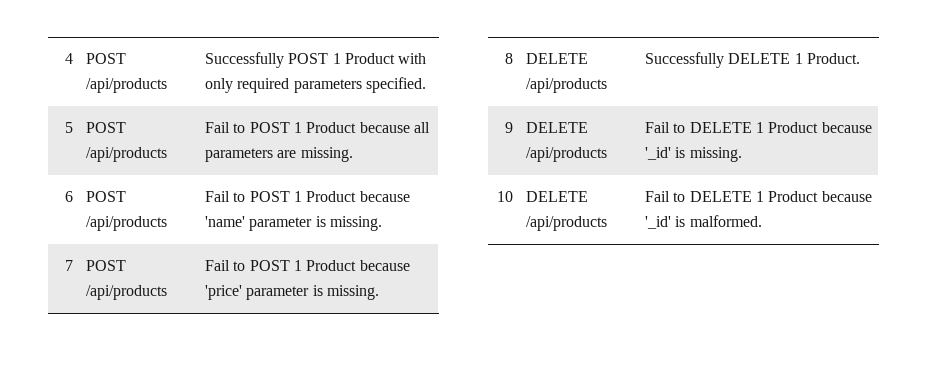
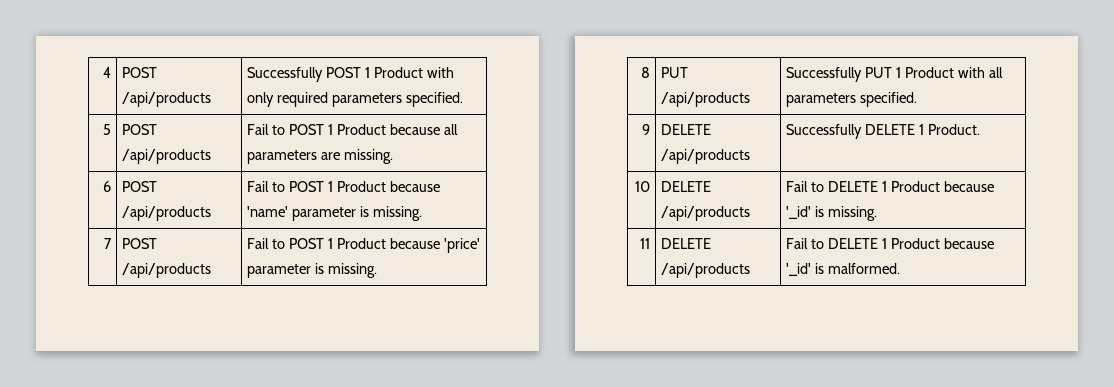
(513, 58) none -> [661,67,689,78] [661,92,751,107] [786,67,1003,82] [786,92,918,107] [641,124,650,135] | PUT /api/products | Successfully PUT 1 Product with all parameters specified. // 9
[504,122,513,133] 9 -> [634,181,650,192] 10
[496,191,513,202] 10 -> [639,238,650,249] 11

